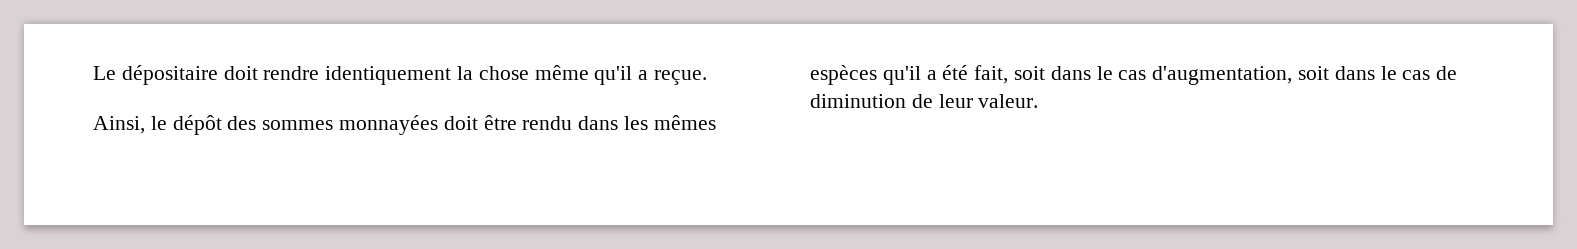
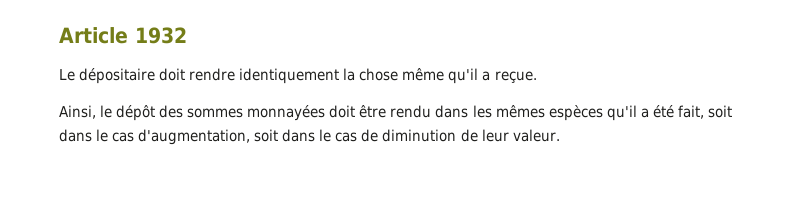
(93, 73) none -> [59,27,187,44] Article 1932 //

